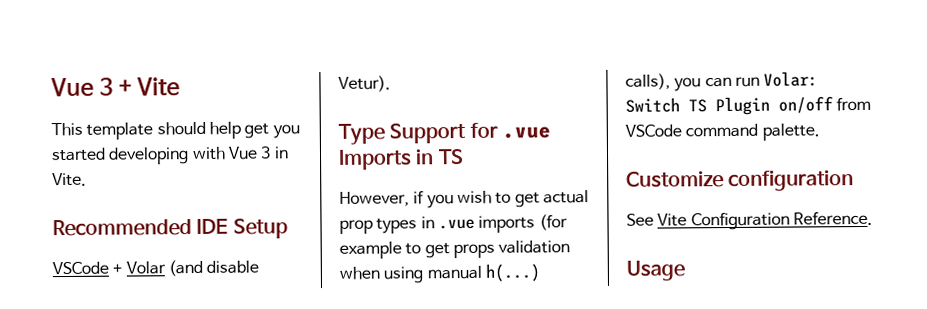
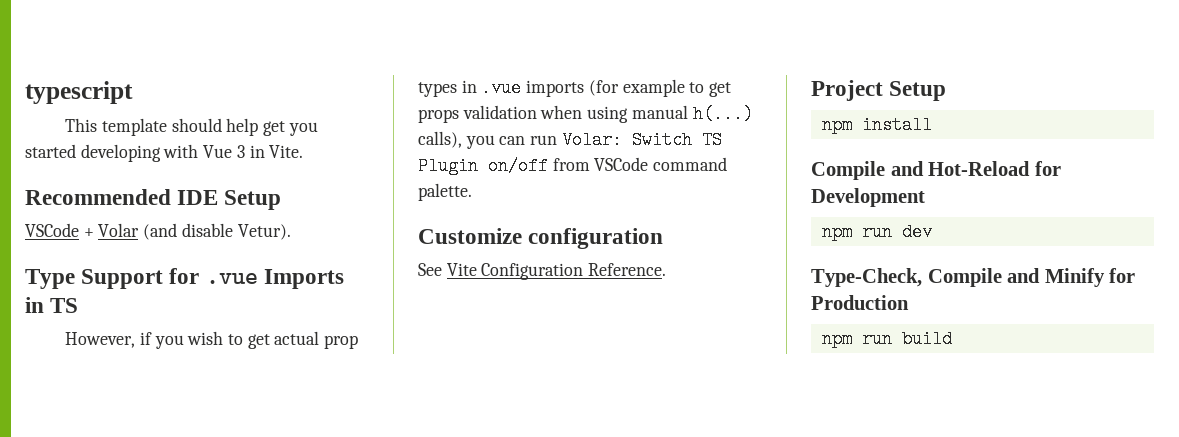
[50,77,181,98] Vue 3 + Vite -> [25,81,133,104] typescript
[626,260,685,281] Usage -> [811,80,947,101] [821,116,932,134] [811,161,1061,180] [811,188,925,207] [821,223,932,241] [811,268,1136,287] [811,295,909,310] [821,330,952,348] Project Setup // npm install // Compile and Hot-Reload for Development // npm run dev // Type-Check, Compile and Minify for Production // npm run build

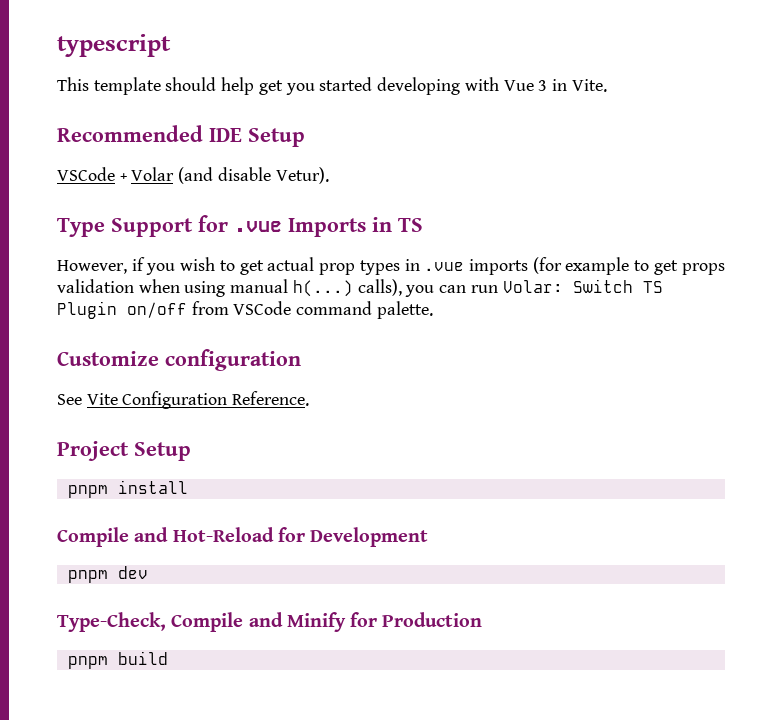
[821,116,852,134] npm -> [67,485,108,498] pnpm
[821,223,892,241] npm run -> [67,570,108,583] pnpm
[821,330,892,348] npm run -> [67,656,108,669] pnpm

